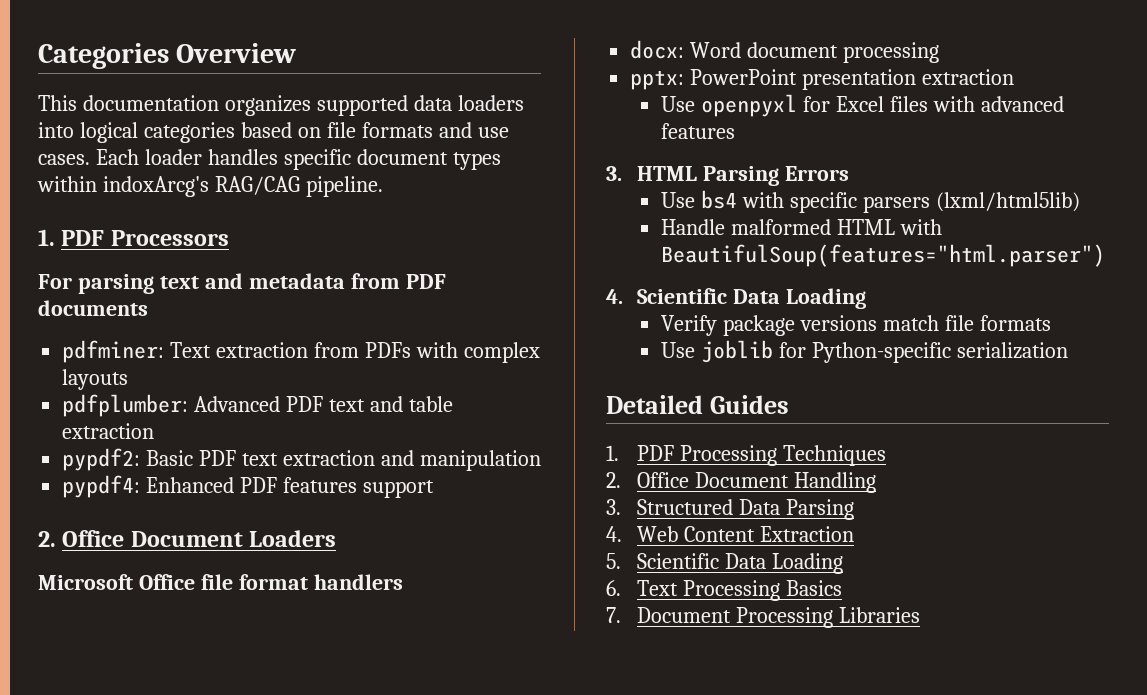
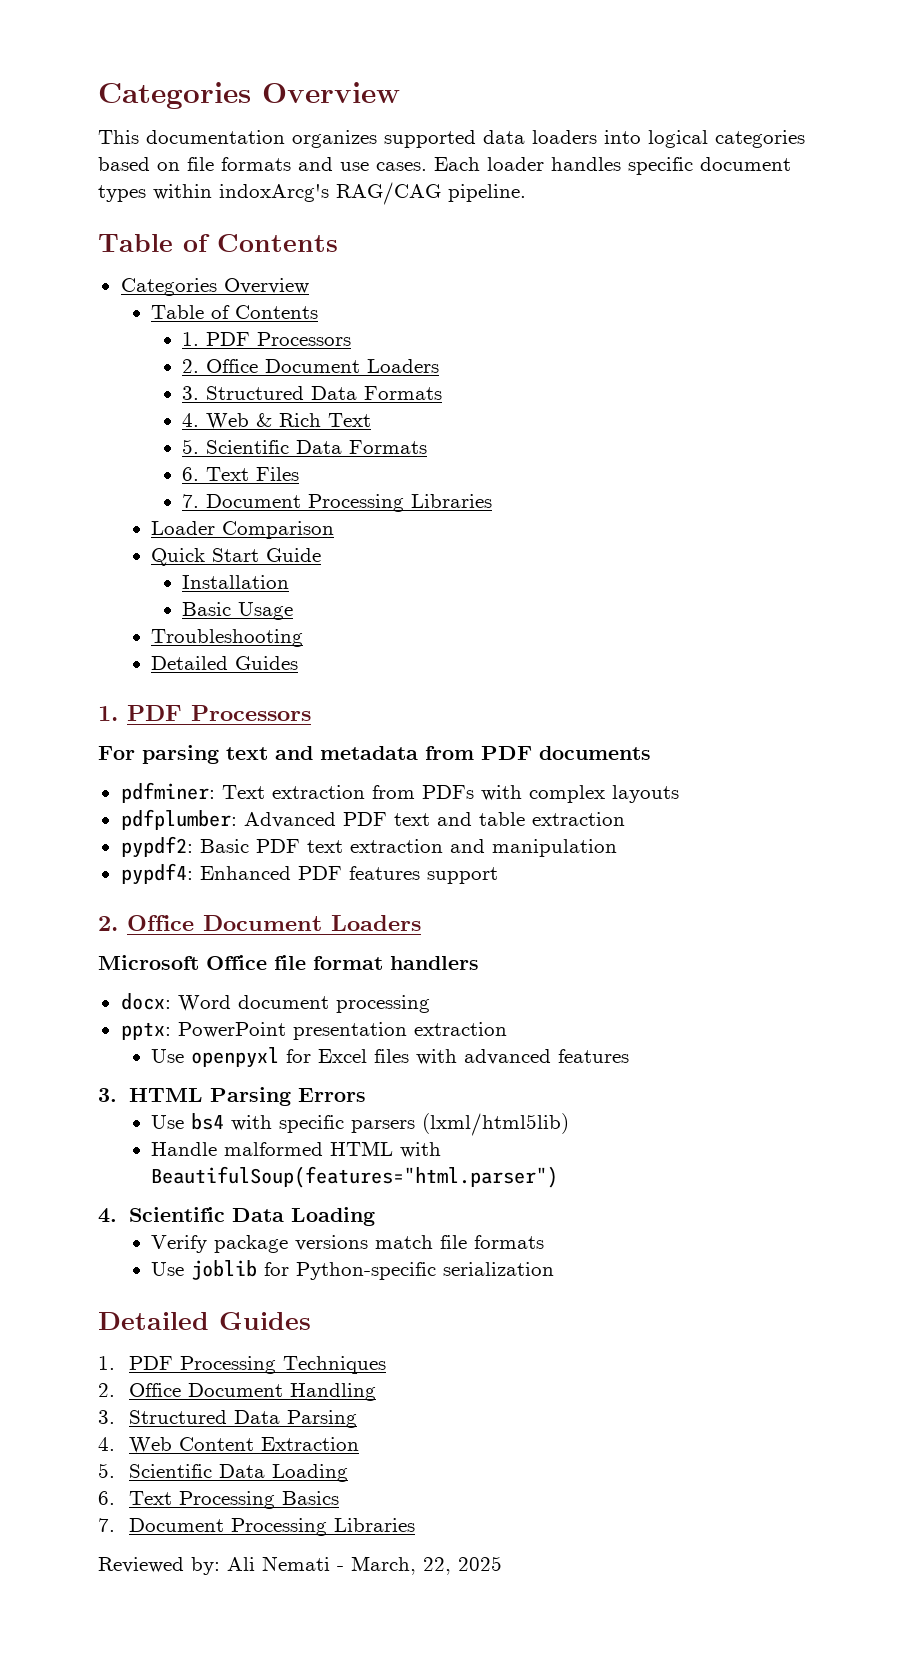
(383, 186) none -> [98,234,338,252] [120,278,309,296] [151,305,319,319] [182,332,352,346] [182,359,440,373] [182,386,443,400] [182,413,372,429] [182,439,428,454] [182,467,300,481] [182,494,493,512] [151,521,335,539] [151,548,322,566] [182,575,290,589] [182,602,294,620] [151,629,304,647] [151,656,299,670] // Table of Contents // Categories Overview // Table of Contents // 1. PDF Processors // 2. Office Document Loaders // 3. Structured Data Formats // 4. Web & Rich Text // 5. Scientific Data Formats // 6. Text Files // 7. Document Processing Libraries // Loader Comparison // Quick Start Guide // Installation // Basic Usage // Troubleshooting // Detailed Guides
(920, 615) none -> [98,1556,502,1575] // Reviewed by: Ali Nemati - March, 22, 2025

